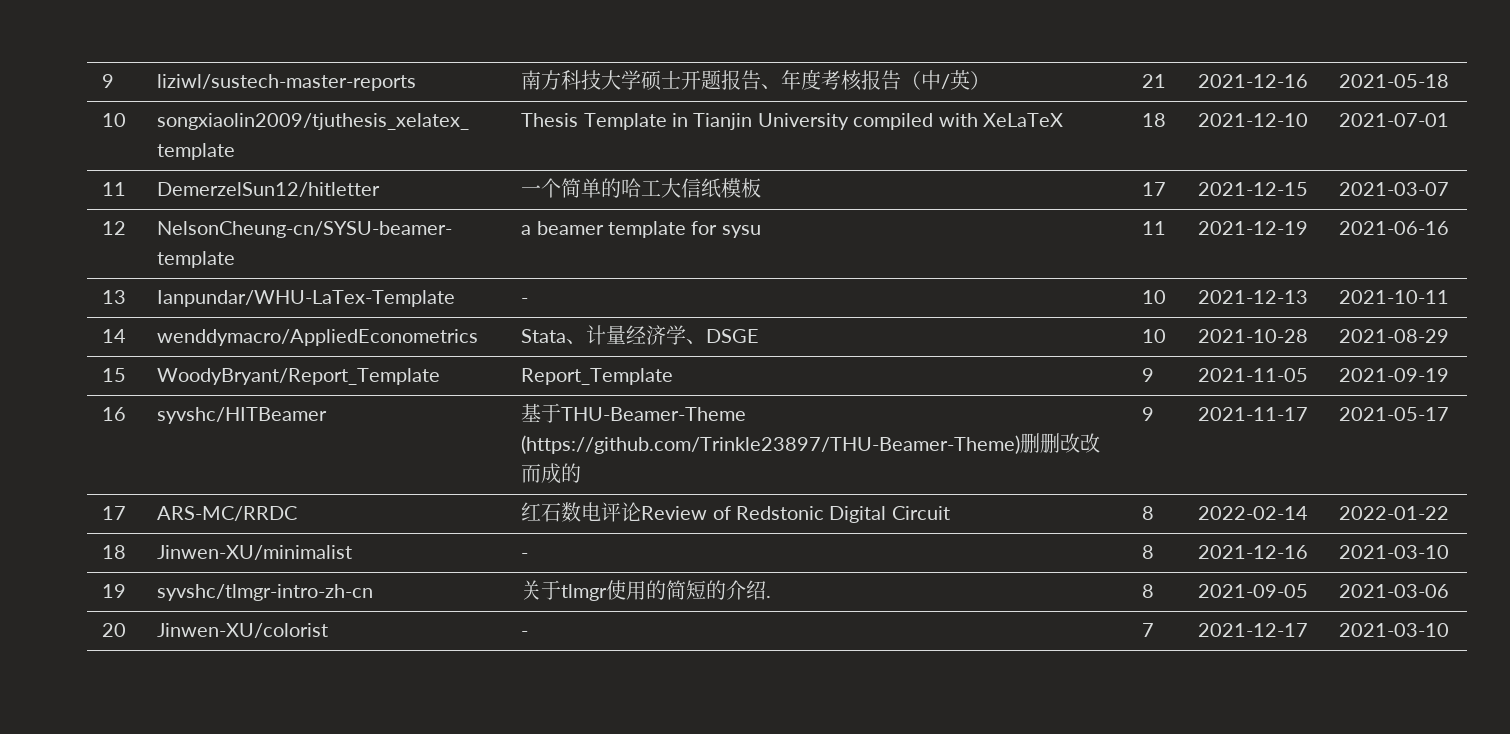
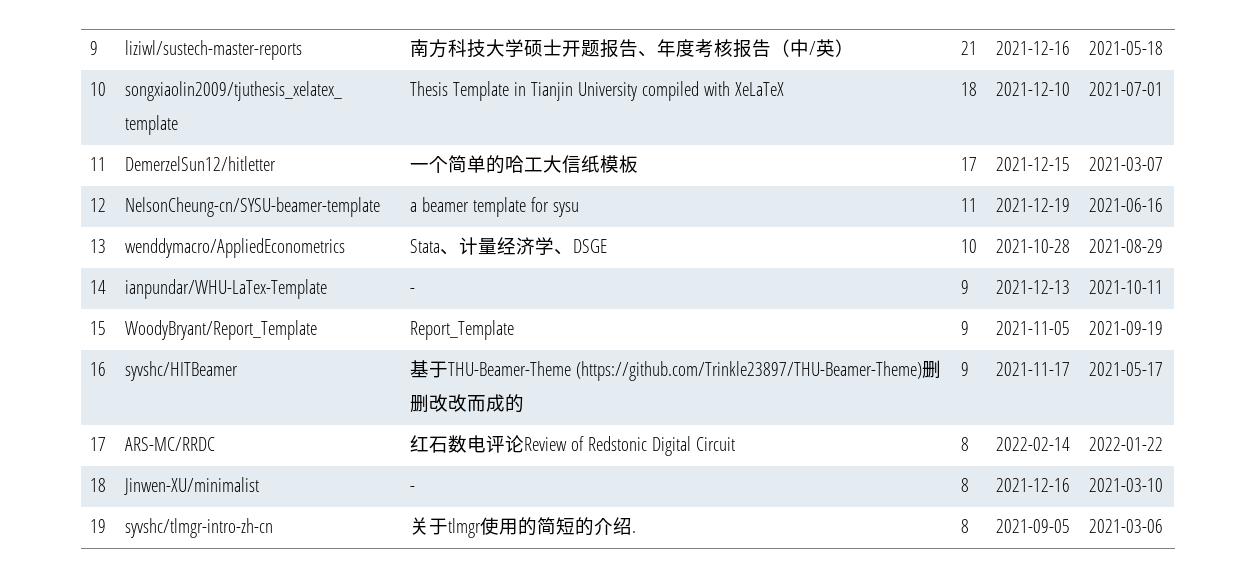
[157,290,456,307] [521,298,529,304] [1142,290,1167,304] [1198,290,1309,304] [1339,290,1450,304] [102,329,127,343] | Ianpundar/WHU-LaTex-Template | - | 10 | 2021-12-13 | 2021-10-11 // 14 -> (107, 246) none
(1450, 336) none -> [90,280,107,294] [125,279,328,299] [410,288,416,294] [961,280,970,294] [996,280,1071,294] [1089,280,1164,294] // 14 | ianpundar/WHU-LaTex-Template | - | 9 | 2021-12-13 | 2021-10-11
[102,623,127,637] [157,623,329,638] [521,631,529,637] [1142,623,1155,637] [1198,623,1309,637] [1339,623,1450,637] // 20 | Jinwen-XU/colorist | - | 7 | 2021-12-17 | 2021-03-10 -> (1164, 526) none

